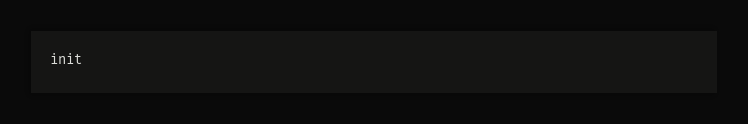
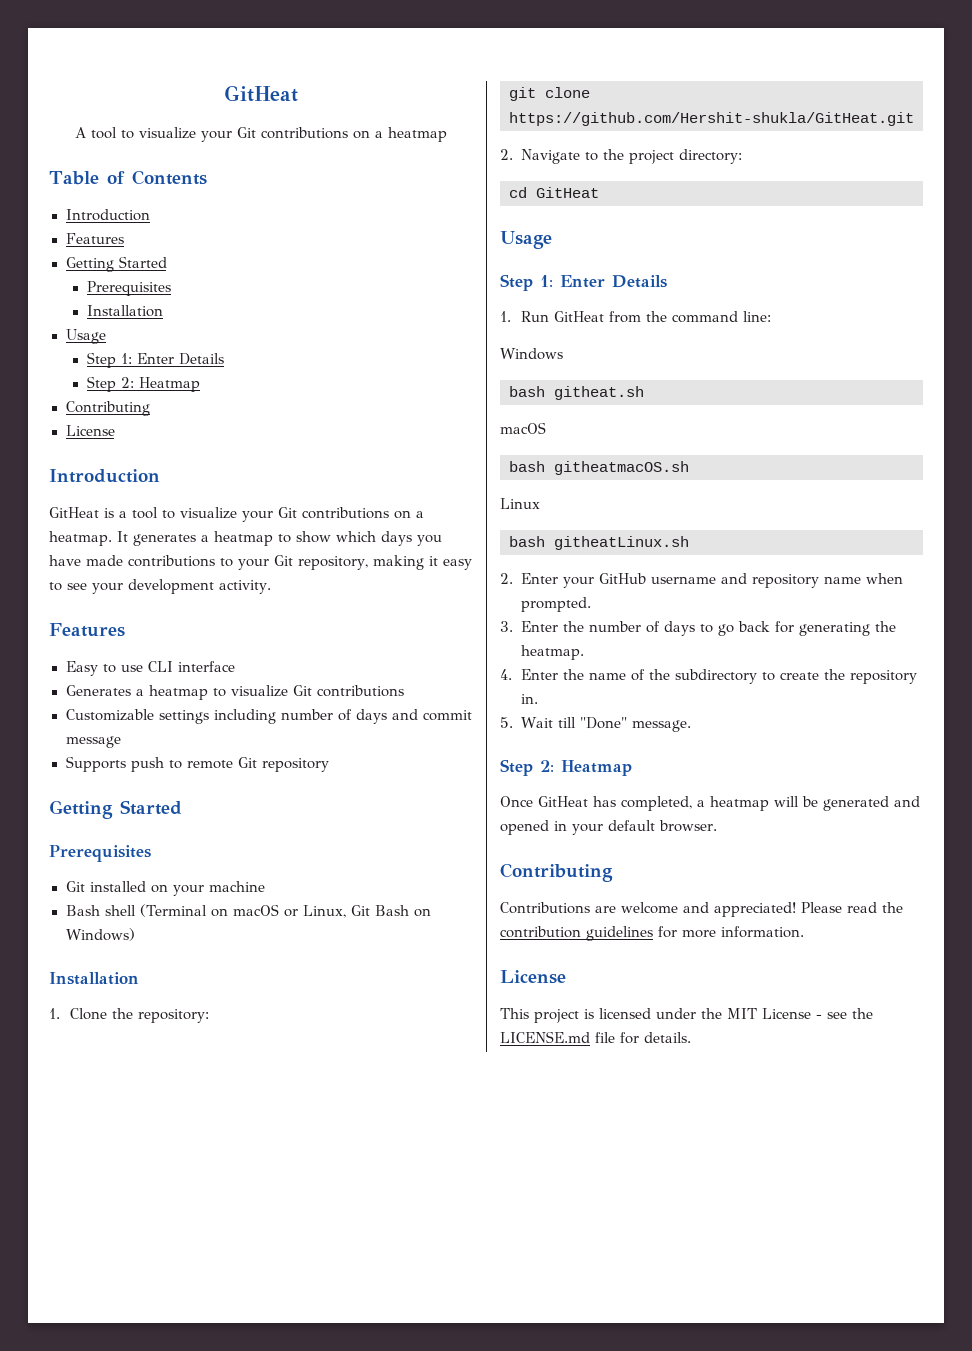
[50,53,82,64] init -> [223,85,298,102] [74,127,447,142] [49,170,207,185] [65,209,150,221] [65,233,124,244] [65,256,167,272] [86,281,171,296] [86,305,163,317] [65,329,106,344] [86,352,224,368] [86,376,200,392] [65,401,150,416] [65,425,115,436] [49,469,160,483] [49,507,424,522] [49,531,442,546] [49,555,472,570] [49,579,271,594] [49,623,125,637] [65,661,235,676] [65,685,404,700] [65,709,472,724] [65,736,121,748] [65,756,329,772] [49,800,182,819] [49,845,151,862] [65,881,265,896] [65,904,432,918] [65,928,135,941] [49,972,139,985] [49,1008,210,1023] [509,87,590,101] [509,112,914,126] [500,149,743,164] [509,187,599,198] [500,231,552,249] [500,274,667,291] [500,311,772,323] [500,348,563,360] [509,386,644,400] [500,422,546,434] [509,461,689,475] [500,498,540,509] [509,536,689,550] [500,573,904,588] [521,597,592,612] [500,621,897,636] [521,645,585,660] [500,669,918,684] [521,694,539,704] [500,717,692,732] [500,759,632,776] [500,796,920,811] [500,820,717,835] [500,863,613,882] [500,902,903,917] [500,926,804,941] [500,970,566,984] [500,1008,873,1023] [500,1031,691,1044] GitHeat // A tool to visualize your Git contributions on a heatmap // Table of Contents // Introduction // Features // Getting Started // Prerequisites // Installation // Usage // Step 1: Enter Details // Step 2: Heatmap // Contributing // License // Introduction // GitHeat is a tool to visualize your Git contributions on a heatmap. It generates a heatmap to show which days you have made contributions to your Git repository, making it easy to see your development activity. // Features // Easy to use CLI interface // Generates a heatmap to visualize Git contributions // Customizable settings including number of days and commit message // Supports push to remote Git repository // Getting Started // Prerequisites // Git installed on your machine // Bash shell (Terminal on macOS or Linux, Git Bash on Windows) // Installation // 1. Clone the repository: // git clone https://github.com/Hershit-shukla/GitHeat.git // 2. Navigate to the project directory: // cd GitHeat // Usage // Step 1: Enter Details // 1. Run GitHeat from the command line: // Windows // bash githeat.sh // macOS // bash githeatmacOS.sh // Linux // bash githeatLinux.sh // 2. Enter your GitHub username and repository name when prompted. // 3. Enter the number of days to go back for generating the heatmap. // 4. Enter the name of the subdirectory to create the repository in. // 5. Wait till "Done" message. // Step 2: Heatmap // Once GitHeat has completed, a heatmap will be generated and opened in your default browser. // Contributing // Contributions are welcome and appreciated! Please read the contribution guidelines for more information. // License // This project is licensed under the MIT License - see the LICENSE.md file for details.

